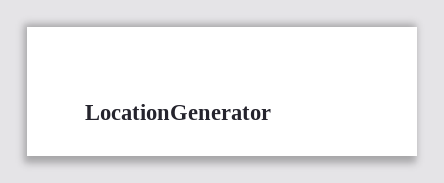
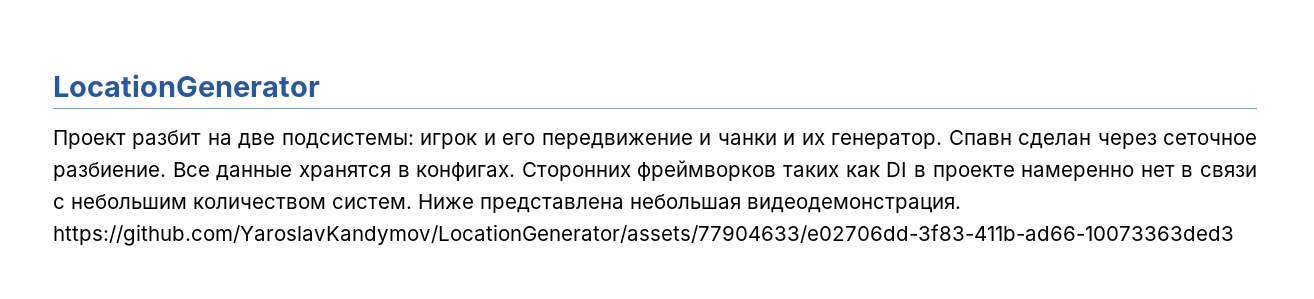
(271, 112) none -> [53,130,1258,149] [53,160,1257,181] [53,194,961,213] [53,224,1234,246] // Проект разбит на две подсистемы: игрок и его передвижение и чанки и их генератор. Спавн сделан через сеточное разбиение. Все данные хранятся в конфигах. Сторонних фреймворков таких как DI в проекте намеренно нет в связи с небольшим количеством систем. Ниже представлена небольшая видеодемонстрация. https://github.com/YaroslavKandymov/LocationGenerator/assets/77904633/e02706dd-3f83-411b-ad66-10073363ded3

